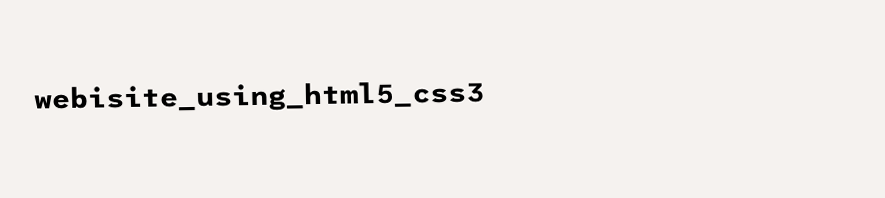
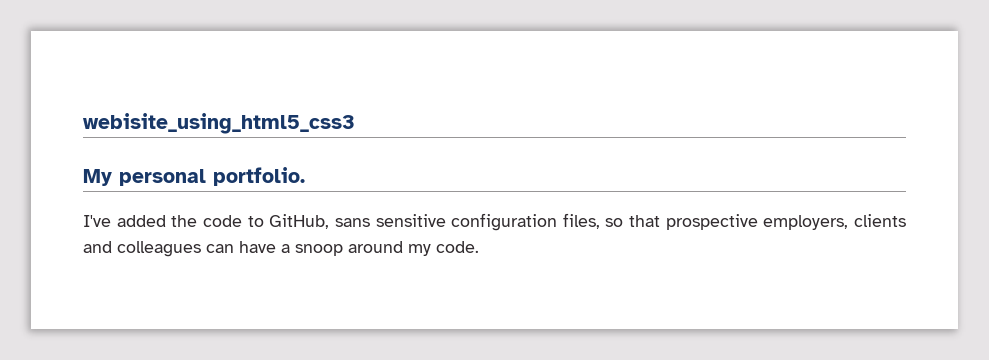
(485, 97) none -> [83,167,305,186] [83,213,906,231] [83,241,479,257] // My personal portfolio. // I've added the code to GitHub, sans sensitive configuration files, so that prospective employers, clients and colleagues can have a snoop around my code.

